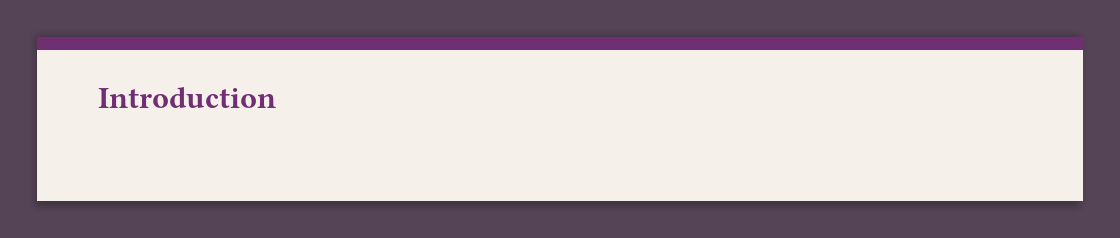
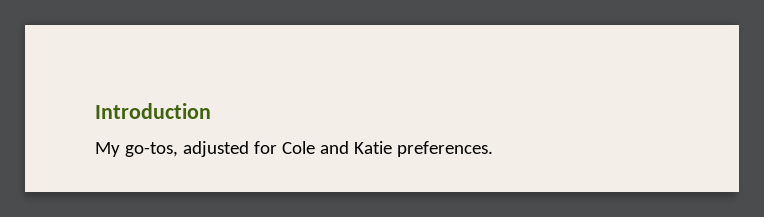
(276, 97) none -> [95,141,493,157] // My go-tos, adjusted for Cole and Katie preferences.

